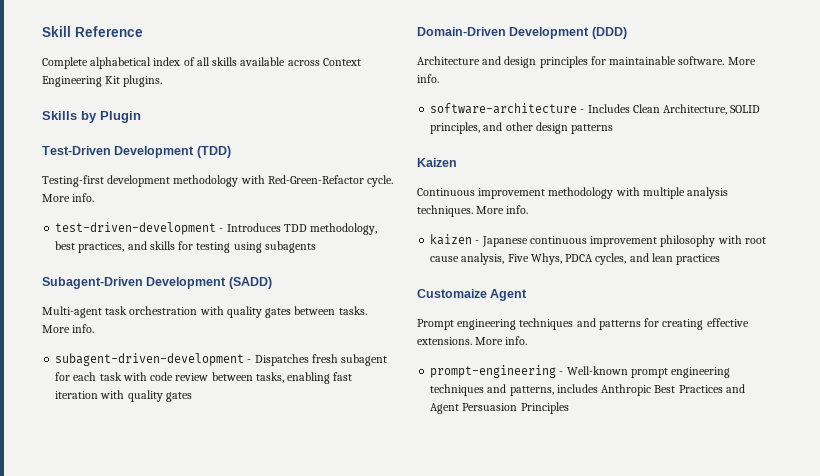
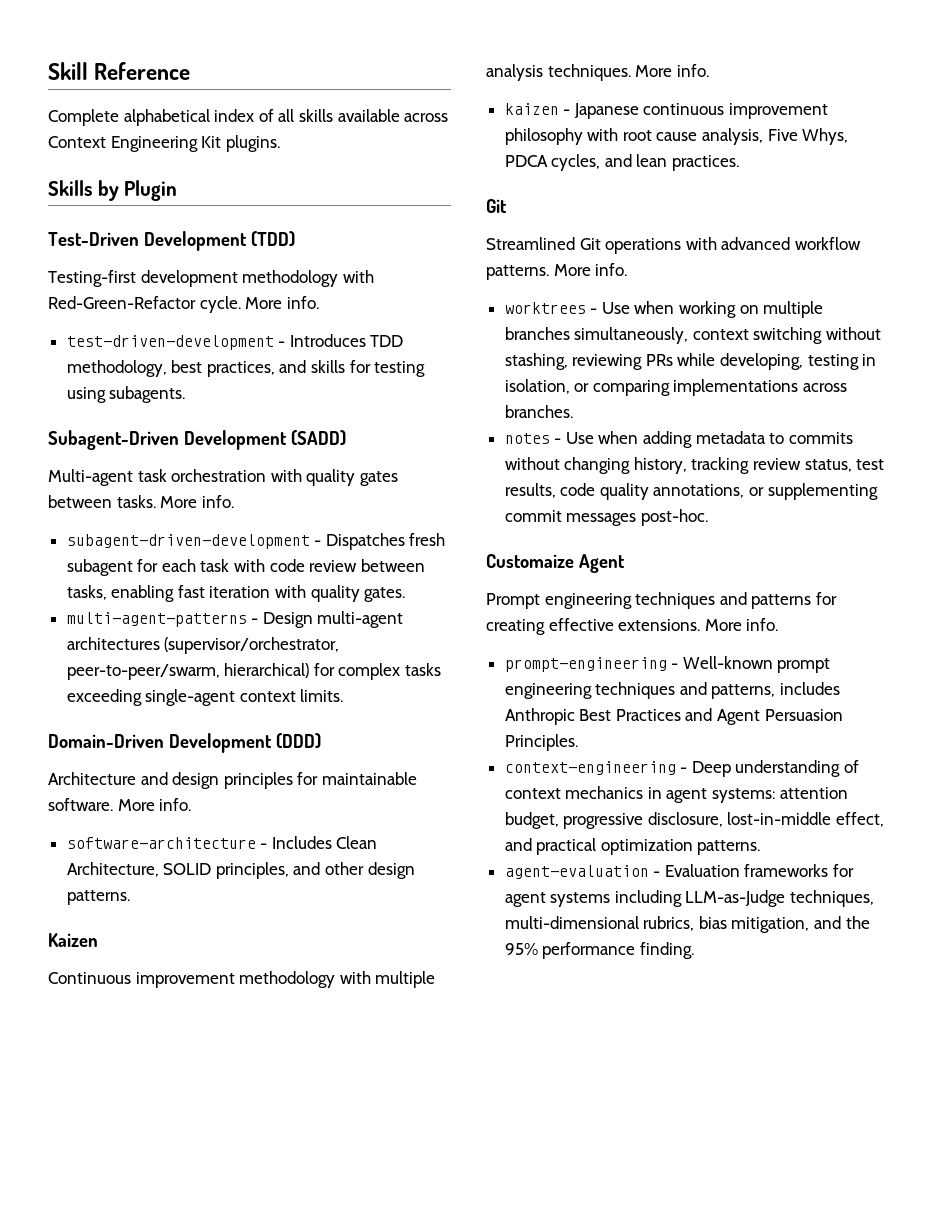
[264,241,316,253] subagents -> [109,386,186,403] subagents.
[165,392,192,402] gates -> [364,587,406,602] [66,611,404,628] [66,637,340,654] [66,663,442,680] [66,689,344,706] gates. // multi-agent-patterns - Design multi-agent architectures (supervisor/orchestrator, peer-to-peer/swarm, hierarchical) for complex tasks exceeding single-agent context limits.
[571,124,614,134] patterns -> [66,890,130,905] patterns.
[676,254,721,265] practices -> [672,155,740,171] [486,199,507,213] [486,237,861,254] [486,263,628,280] [504,301,824,318] [504,327,882,344] [504,353,877,370] [504,379,848,396] [504,405,573,418] [504,431,853,448] [504,457,885,474] [504,483,878,500] [504,509,708,526] practices. // Git // Streamlined Git operations with advanced workflow patterns. More info. // worktrees - Use when working on multiple branches simultaneously, context switching without stashing, reviewing PRs while developing, testing in isolation, or comparing implementations across branches. // notes - Use when adding metadata to commits without changing history, tracking review status, test results, code quality annotations, or supplementing commit messages post-hoc.
[520,402,569,414] Principles -> [504,734,578,751] [504,760,860,777] [504,786,848,803] [504,812,885,829] [504,838,761,855] [504,864,855,879] [504,890,875,907] [504,916,870,933] [504,942,694,959] Principles. // context-engineering - Deep understanding of context mechanics in agent systems: attention budget, progressive disclosure, lost-in-middle effect, and practical optimization patterns. // agent-evaluation - Evaluation frameworks for agent systems including LLM-as-Judge techniques, multi-dimensional rubrics, bias mitigation, and the 95% performance finding.

